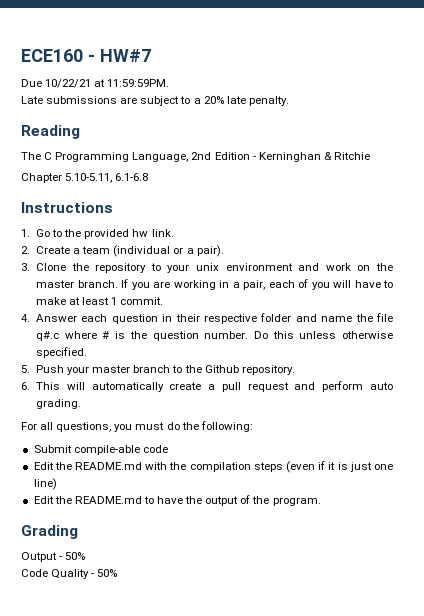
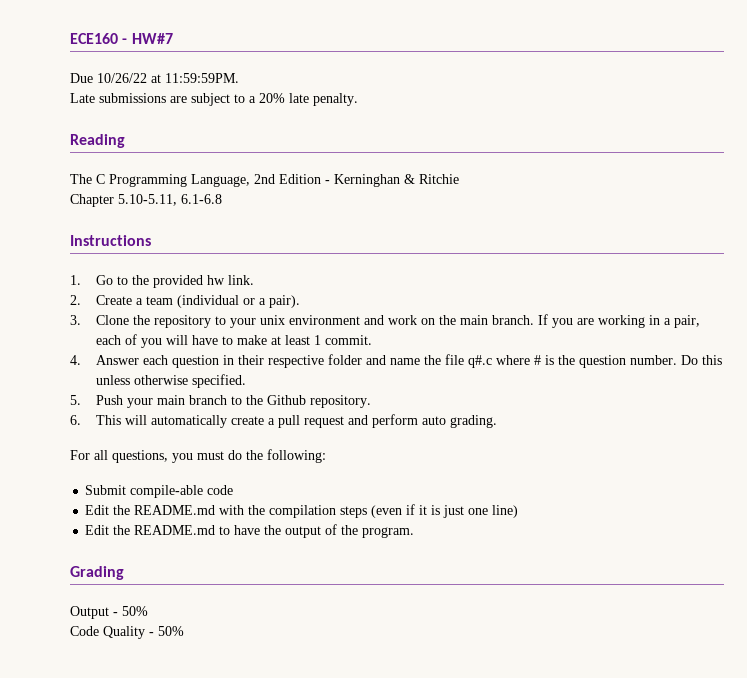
[45,79,92,88] 10/22/21 -> [97,73,147,83] 10/26/22
[36,280,75,288] master -> [460,315,489,325] main
[92,365,131,373] master -> [157,395,186,405] main

